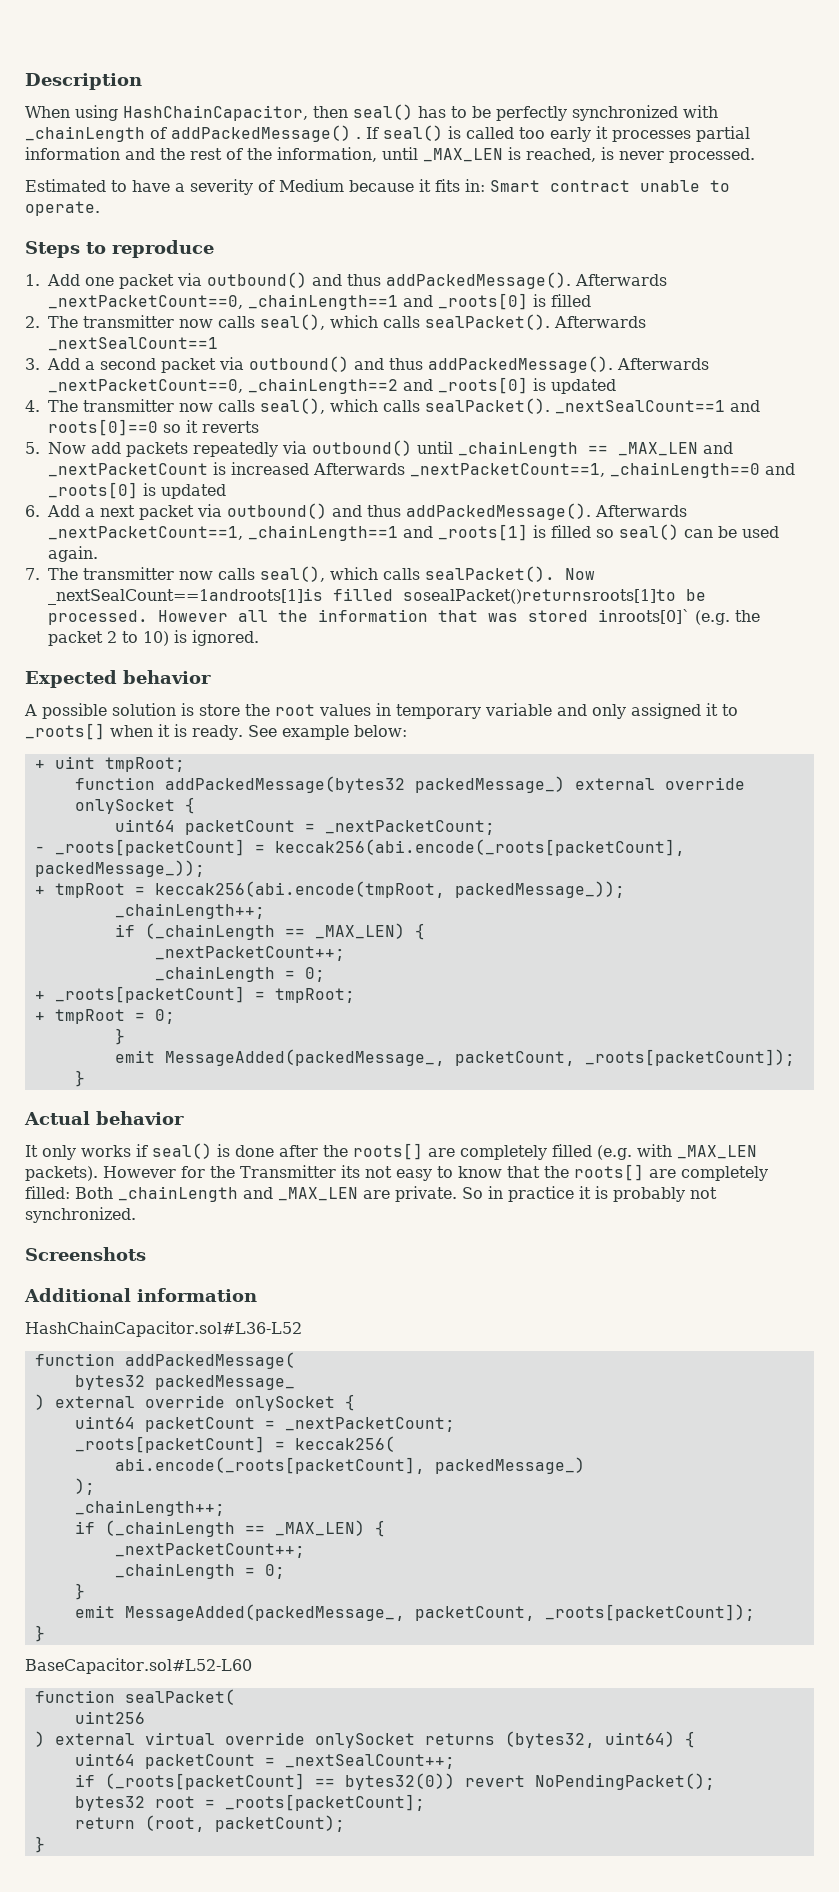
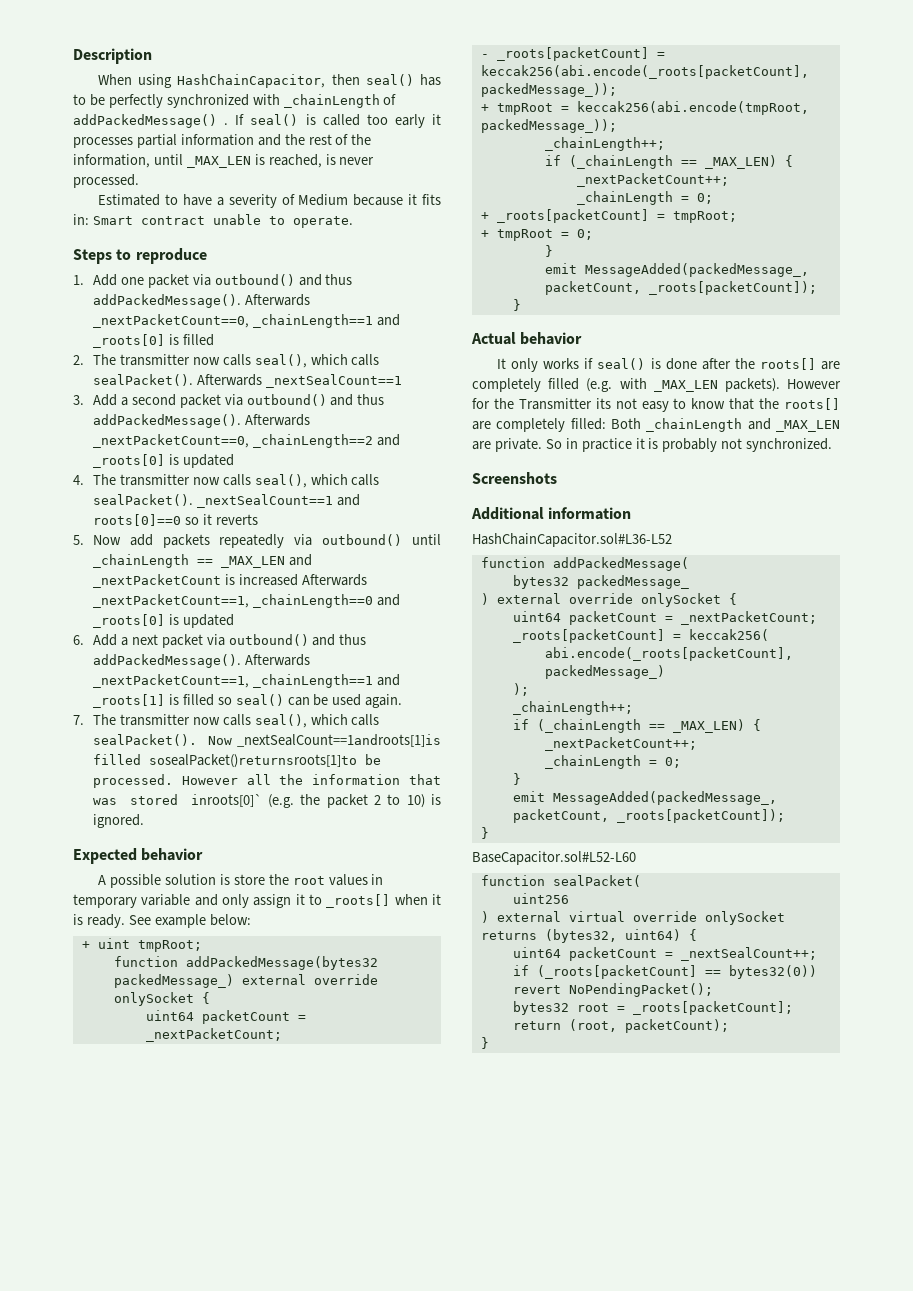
[631,703,701,719] assigned -> [253,894,292,908] assign

